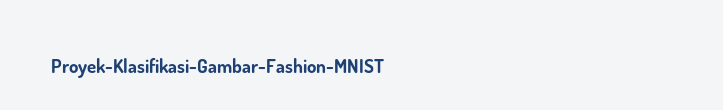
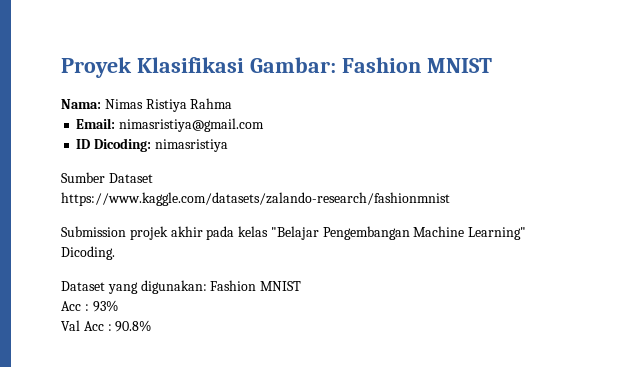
[51,58,384,78] Proyek-Klasifikasi-Gambar-Fashion-MNIST -> [61,57,492,78] [61,98,233,112] [76,118,265,132] [76,138,228,152] [61,172,153,183] [61,192,450,206] [61,226,527,240] [61,246,115,260] [61,280,302,294] [61,300,118,312] [61,320,152,332] Proyek Klasifikasi Gambar: Fashion MNIST // Nama: Nimas Ristiya Rahma // Email: nimasristiya@gmail.com // ID Dicoding: nimasristiya // Sumber Dataset https://www.kaggle.com/datasets/zalando-research/fashionmnist // Submission projek akhir pada kelas "Belajar Pengembangan Machine Learning" Dicoding. // Dataset yang digunakan: Fashion MNIST // Acc : 93% // Val Acc : 90.8%

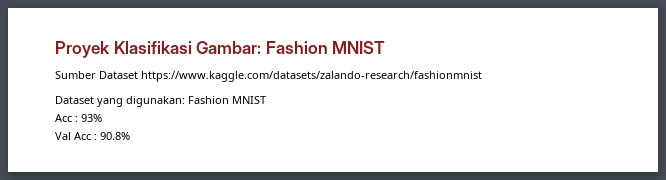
[61,98,233,112] [76,118,265,132] [76,138,228,152] [61,172,153,183] [61,192,450,206] [61,226,527,240] [61,246,115,260] Nama: Nimas Ristiya Rahma // Email: nimasristiya@gmail.com // ID Dicoding: nimasristiya // Sumber Dataset https://www.kaggle.com/datasets/zalando-research/fashionmnist // Submission projek akhir pada kelas "Belajar Pengembangan Machine Learning" Dicoding. -> [55,71,482,82] Sumber Dataset https://www.kaggle.com/datasets/zalando-research/fashionmnist

